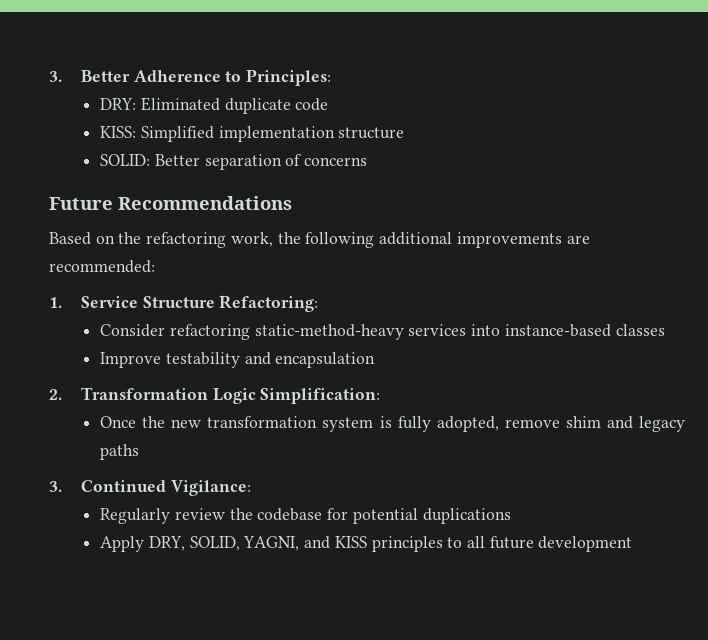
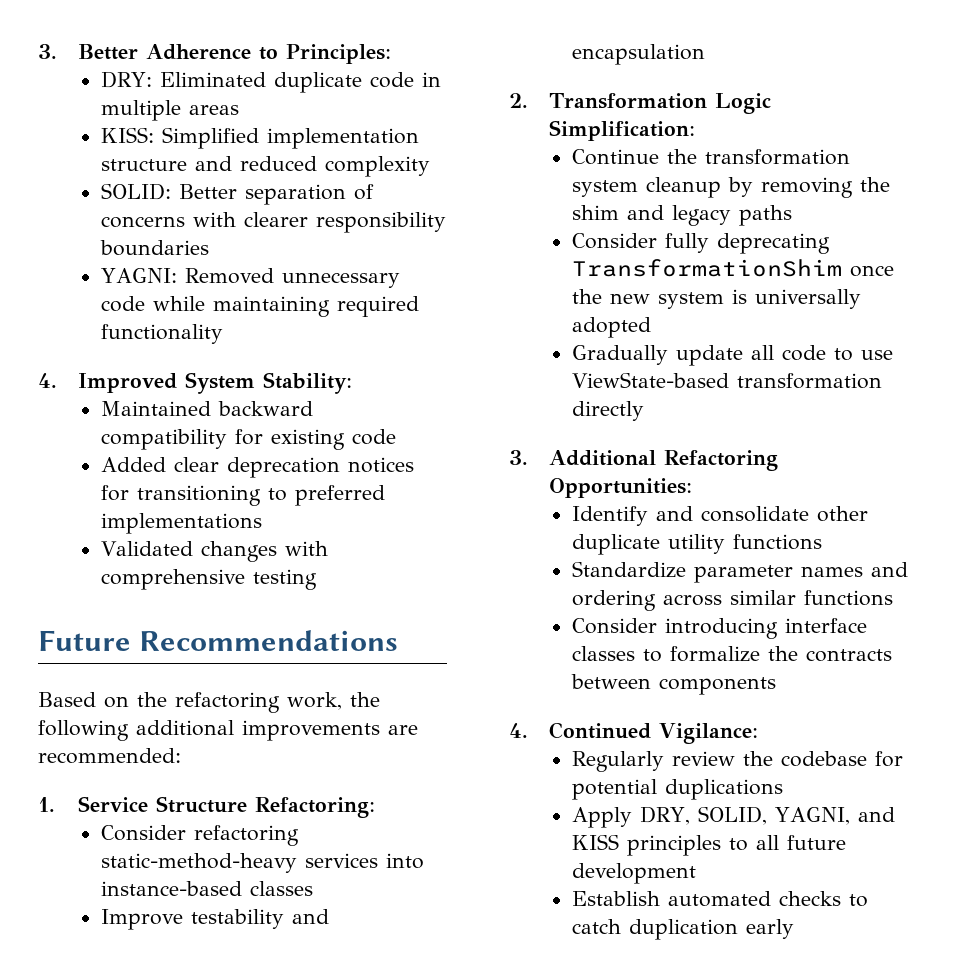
(329, 104) none -> [422,72,442,87] [101,100,240,121] in multiple areas
(405, 133) none -> [195,156,431,177] and reduced complexity
(368, 161) none -> [193,212,447,233] [100,240,210,256] [101,268,401,288] [101,296,420,317] [101,324,224,344] [38,372,352,394] [101,401,314,416] [101,429,397,450] [101,457,415,478] [101,485,386,506] [101,513,263,534] [101,541,329,562] [101,569,318,590] with clearer responsibility boundaries // YAGNI: Removed unnecessary code while maintaining required functionality // 4. Improved System Stability: // Maintained backward compatibility for existing code // Added clear deprecation notices for transitioning to preferred implementations // Validated changes with comprehensive testing
[100,416,685,432] [100,444,140,460] [49,481,62,492] Once the new transformation system is fully adopted, remove shim and legacy paths // 3. -> [572,149,851,165] [572,177,891,198] [572,205,793,226] [572,233,831,254] [572,259,895,277] [572,289,862,309] [572,317,652,338] [572,345,894,366] [572,372,883,389] [572,401,645,421] [509,450,778,471] [548,478,692,498] [572,506,869,526] [572,534,823,555] [572,561,909,583] [572,590,894,611] [572,618,868,639] [572,646,893,662] [571,674,777,695] [509,723,528,738] Continue the transformation system cleanup by removing the shim and legacy paths // Consider fully deprecating TransformationShim once the new system is universally adopted // Gradually update all code to use ViewState-based transformation directly // 3. Additional Refactoring Opportunities: // Identify and consolidate other duplicate utility functions // Standardize parameter names and ordering across similar functions // Consider introducing interface classes to formalize the contracts between components // 4.
(633, 544) none -> [572,891,869,907] [572,919,795,940] // Establish automated checks to catch duplication early

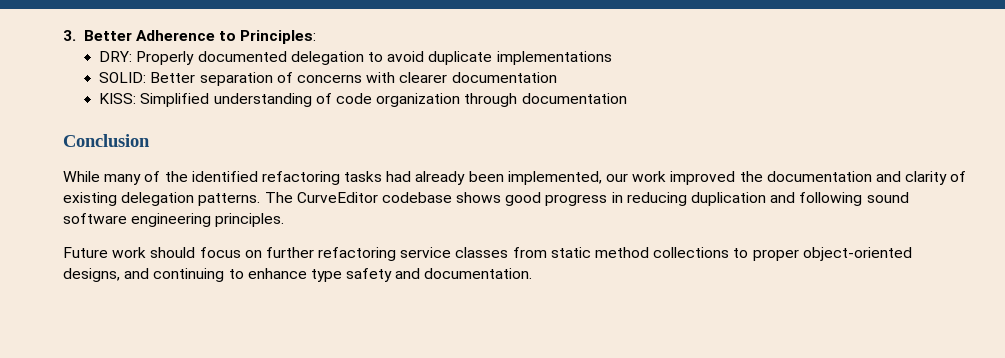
[160,72,442,93] [101,100,240,121] [101,127,420,149] [101,156,431,177] Eliminated duplicate code in multiple areas // KISS: Simplified implementation structure and reduced complexity -> [136,51,612,65] Properly documented delegation to avoid duplicate implementations
[316,212,447,233] [100,240,210,256] [101,268,401,288] [101,296,420,317] [101,324,224,344] [38,372,352,394] [101,401,314,416] [101,429,397,450] [101,457,415,478] [101,485,386,506] [101,513,263,534] [101,541,329,562] [101,569,318,590] [38,630,399,651] [38,692,380,713] [38,720,418,741] [38,748,181,764] [38,796,375,818] [101,825,300,846] [101,853,425,873] [101,881,314,896] [101,909,330,930] [572,44,706,65] [509,93,771,114] [548,120,695,141] [572,149,851,165] [572,177,891,198] [572,205,793,226] [572,233,831,254] [572,259,895,277] [572,289,862,309] [572,317,652,338] [572,345,894,366] [572,372,883,389] [572,401,645,421] [509,450,778,471] [548,478,692,498] [572,506,869,526] [572,534,823,555] [572,561,909,583] [572,590,894,611] [572,618,868,639] [572,646,893,662] [571,674,777,695] [509,722,758,744] [572,751,904,772] [572,779,784,800] [572,806,896,828] [572,834,847,856] [572,863,697,884] [572,891,869,907] [572,919,795,940] responsibility boundaries // YAGNI: Removed unnecessary code while maintaining required functionality // 4. Improved System Stability: // Maintained backward compatibility for existing code // Added clear deprecation notices for transitioning to preferred implementations // Validated changes with comprehensive testing // Future Recommendations // Based on the refactoring work, the following additional improvements are recommended: // 1. Service Structure Refactoring: // Consider refactoring static-method-heavy services into instance-based classes // Improve testability and encapsulation // 2. Transformation Logic Simplification: // Continue the transformation system cleanup by removing the shim and legacy paths // Consider fully deprecating TransformationShim once the new system is universally adopted // Gradually update all code to use ViewState-based transformation directly // 3. Additional Refactoring Opportunities: // Identify and consolidate other duplicate utility functions // Standardize parameter names and ordering across similar functions // Consider introducing interface classes to formalize the contracts between components // 4. Continued Vigilance: // Regularly review the codebase for potential duplications // Apply DRY, SOLID, YAGNI, and KISS principles to all future development // Establish automated checks to catch duplication early -> [451,72,557,83] [99,93,627,107] [63,134,150,147] [63,171,967,185] [63,192,909,206] [63,213,285,227] [63,247,912,261] [63,268,533,282] documentation // KISS: Simplified understanding of code organization through documentation // Conclusion // While many of the identified refactoring tasks had already been implemented, our work improved the documentation and clarity of existing delegation patterns. The CurveEditor codebase shows good progress in reducing duplication and following sound software engineering principles. // Future work should focus on further refactoring service classes from static method collections to proper object-oriented designs, and continuing to enhance type safety and documentation.

